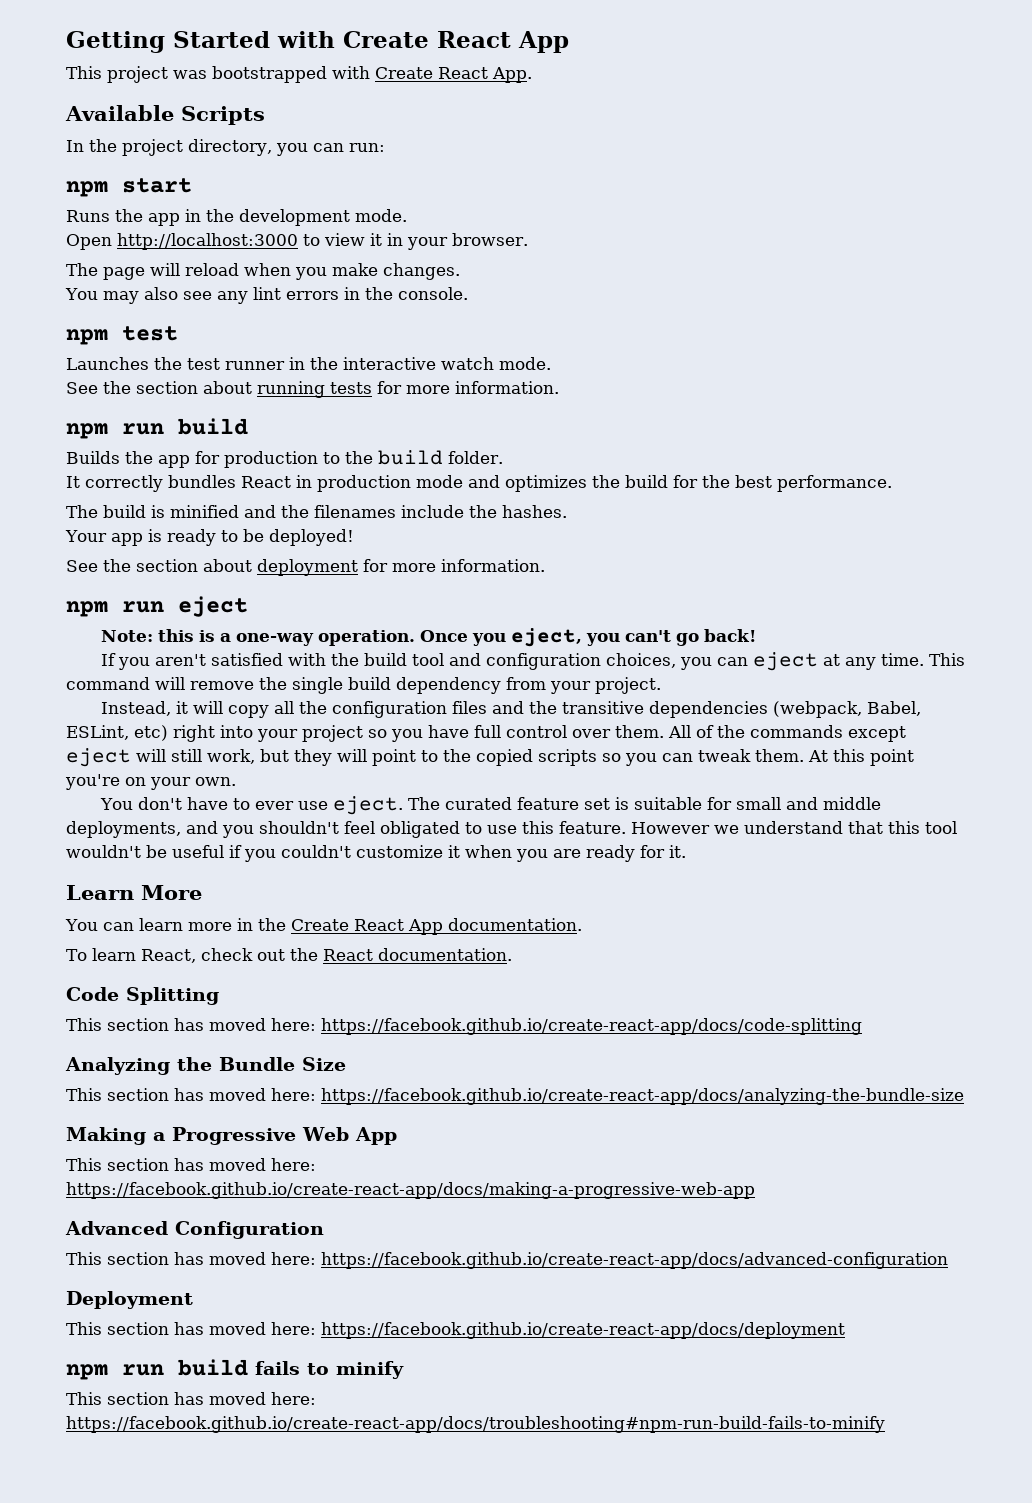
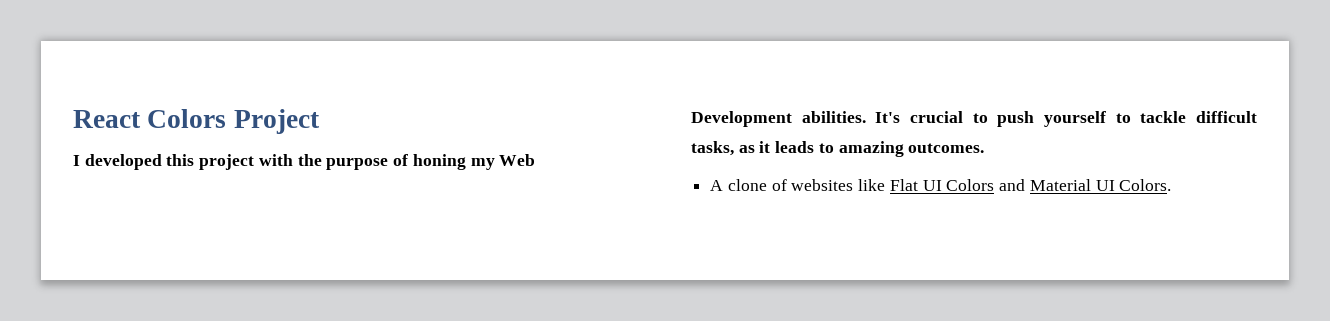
[66,31,569,53] [66,66,532,83] [65,105,265,125] [66,139,385,156] [66,178,192,197] [66,209,407,226] [66,233,528,250] [66,263,460,280] [65,287,468,304] [66,326,178,345] [66,357,551,370] [66,381,559,398] [66,418,248,439] [66,450,503,468] [66,475,892,492] [66,505,567,518] [65,529,354,546] [66,559,545,576] [66,596,248,617] [100,628,756,647] [100,652,965,671] [66,677,661,694] [100,701,921,718] [66,725,906,742] [66,748,914,767] [65,774,236,790] [99,796,881,815] [66,821,957,838] [66,845,686,862] [66,885,202,900] [65,918,582,935] [66,948,512,963] [66,987,219,1005] [66,1018,862,1035] [65,1057,346,1075] [66,1088,964,1105] [66,1127,397,1145] [66,1158,316,1171] [66,1182,755,1199] [65,1221,324,1239] [66,1252,948,1269] [66,1291,193,1309] [66,1322,845,1339] [66,1359,404,1380] [66,1392,316,1405] [66,1416,885,1433] Getting Started with Create React App // This project was bootstrapped with Create React App. // Available Scripts // In the project directory, you can run: // npm start // Runs the app in the development mode. // Open http://localhost:3000 to view it in your browser. // The page will reload when you make changes. // You may also see any lint errors in the console. // npm test // Launches the test runner in the interactive watch mode. // See the section about running tests for more information. // npm run build // Builds the app for production to the build folder. // It correctly bundles React in production mode and optimizes the build for the best performance. // The build is minified and the filenames include the hashes. // Your app is ready to be deployed! // See the section about deployment for more information. // npm run eject // Note: this is a one-way operation. Once you eject, you can't go back! // If you aren't satisfied with the build tool and configuration choices, you can eject at any time. This command will remove the single build dependency from your project. // Instead, it will copy all the configuration files and the transitive dependencies (webpack, Babel, ESLint, etc) right into your project so you have full control over them. All of the commands except eject will still work, but they will point to the copied scripts so you can tweak them. At this point you're on your own. // You don't have to ever use eject. The curated feature set is suitable for small and middle deployments, and you shouldn't feel obligated to use this feature. However we understand that this tool wouldn't be useful if you couldn't customize it when you are ready for it. // Learn More // You can learn more in the Create React App documentation. // To learn React, check out the React documentation. // Code Splitting // This section has moved here: https://facebook.github.io/create-react-app/docs/code-splitting // Analyzing the Bundle Size // This section has moved here: https://facebook.github.io/create-react-app/docs/analyzing-the-bundle-size // Making a Progressive Web App // This section has moved here: https://facebook.github.io/create-react-app/docs/making-a-progressive-web-app // Advanced Configuration // This section has moved here: https://facebook.github.io/create-react-app/docs/advanced-configuration // Deployment // This section has moved here: https://facebook.github.io/create-react-app/docs/deployment // npm run build fails to minify // This section has moved here: https://facebook.github.io/create-react-app/docs/troubleshooting#npm-run-build-fails-to-minify -> [73,109,320,134] [73,154,536,170] [691,111,1257,127] [691,141,985,157] [710,179,1172,191] React Colors Project // I developed this project with the purpose of honing my Web Development abilities. It's crucial to push yourself to tackle difficult tasks, as it leads to amazing outcomes. // A clone of websites like Flat UI Colors and Material UI Colors.

